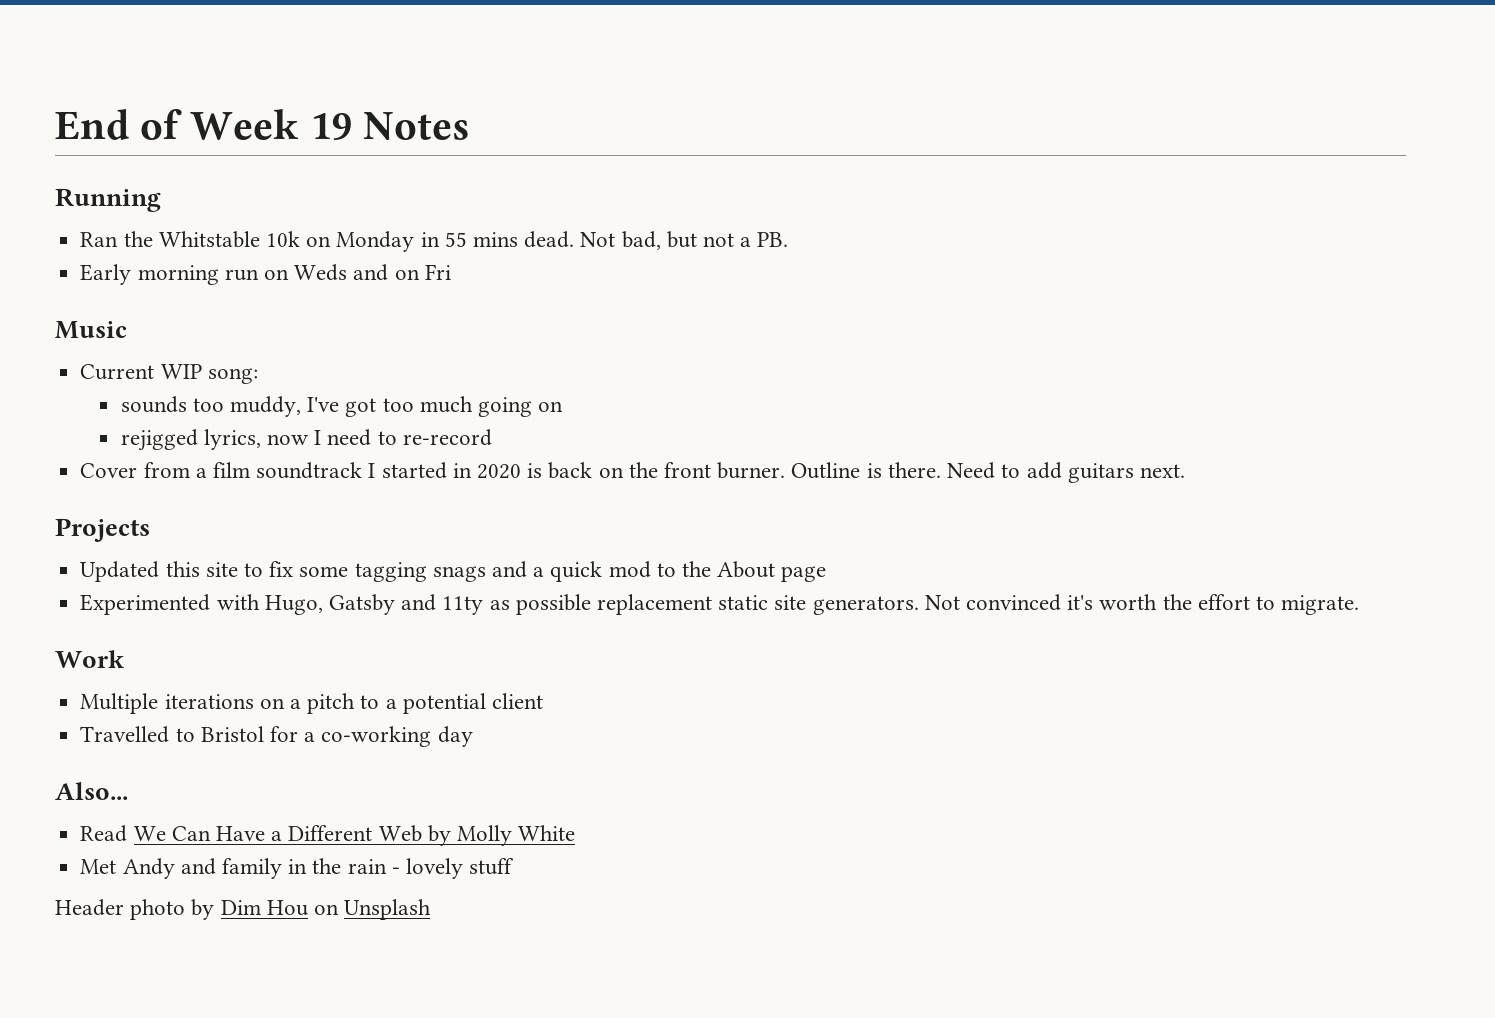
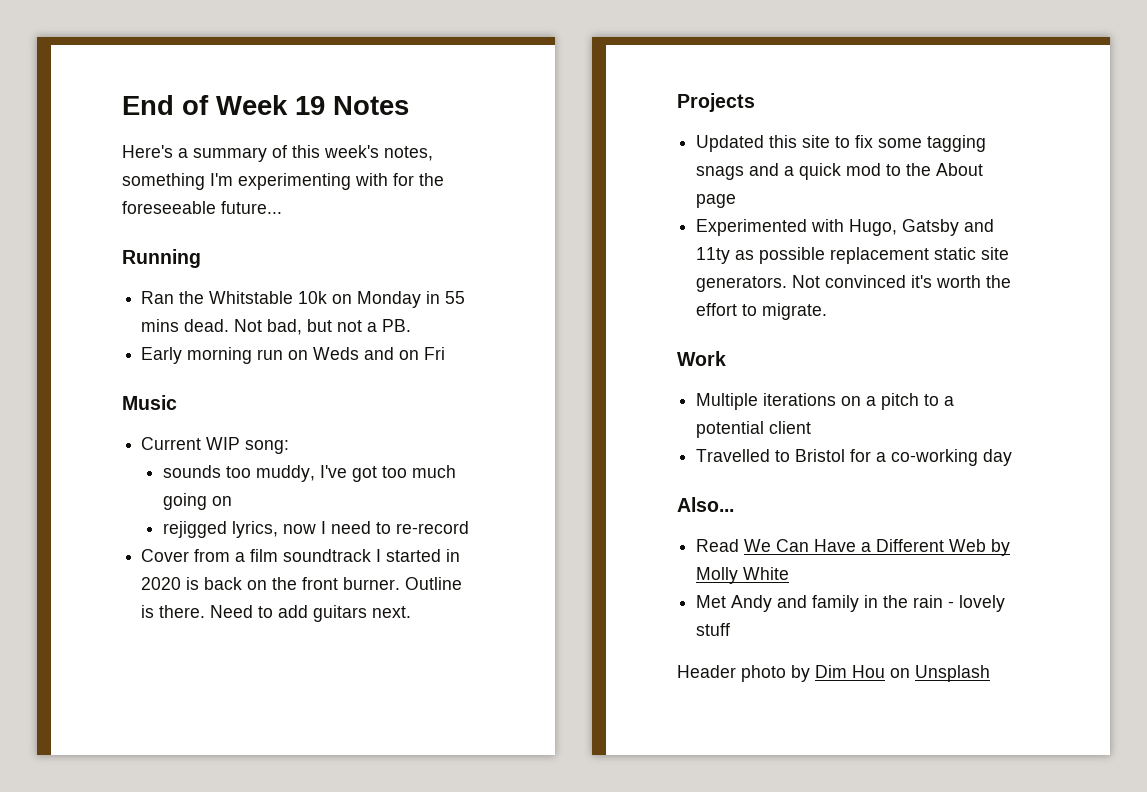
(470, 126) none -> [122,145,433,162] [122,173,444,190] [122,201,282,214] // Here's a summary of this week's notes, something I'm experimenting with for the foreseeable future...

